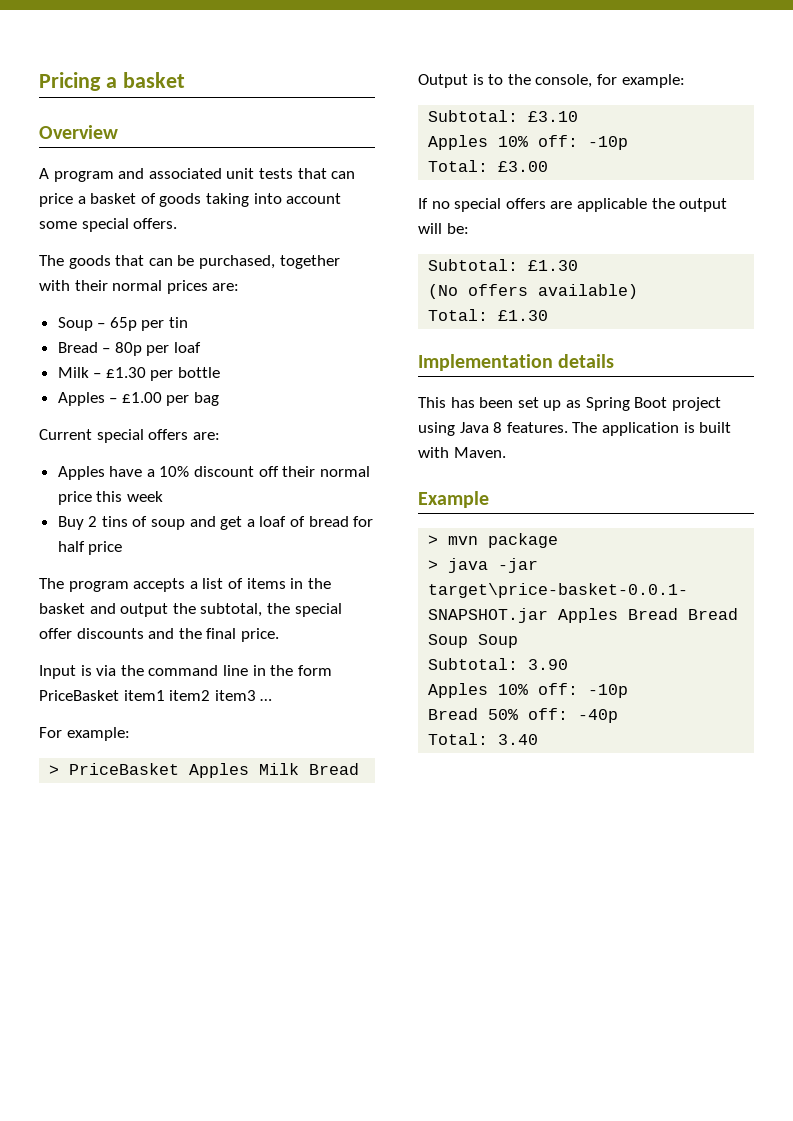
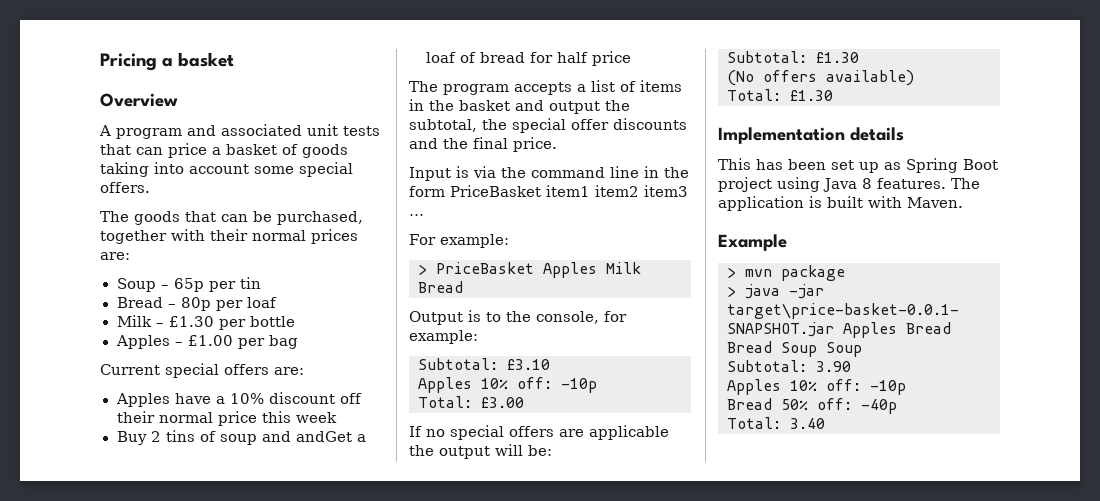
[220,516,243,530] get -> [295,431,352,442] andGet

